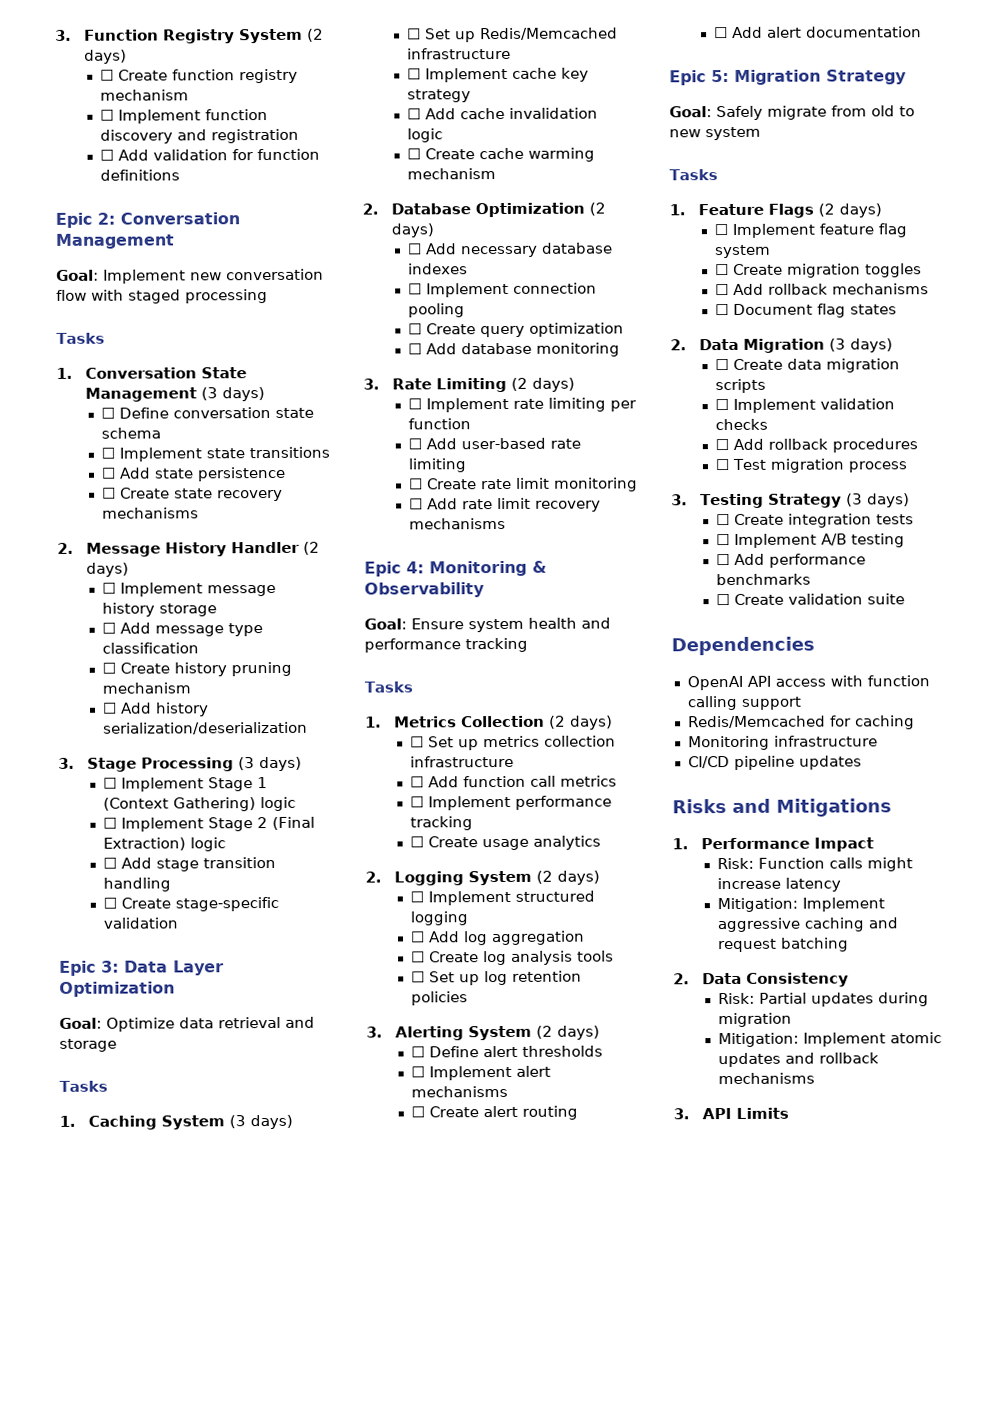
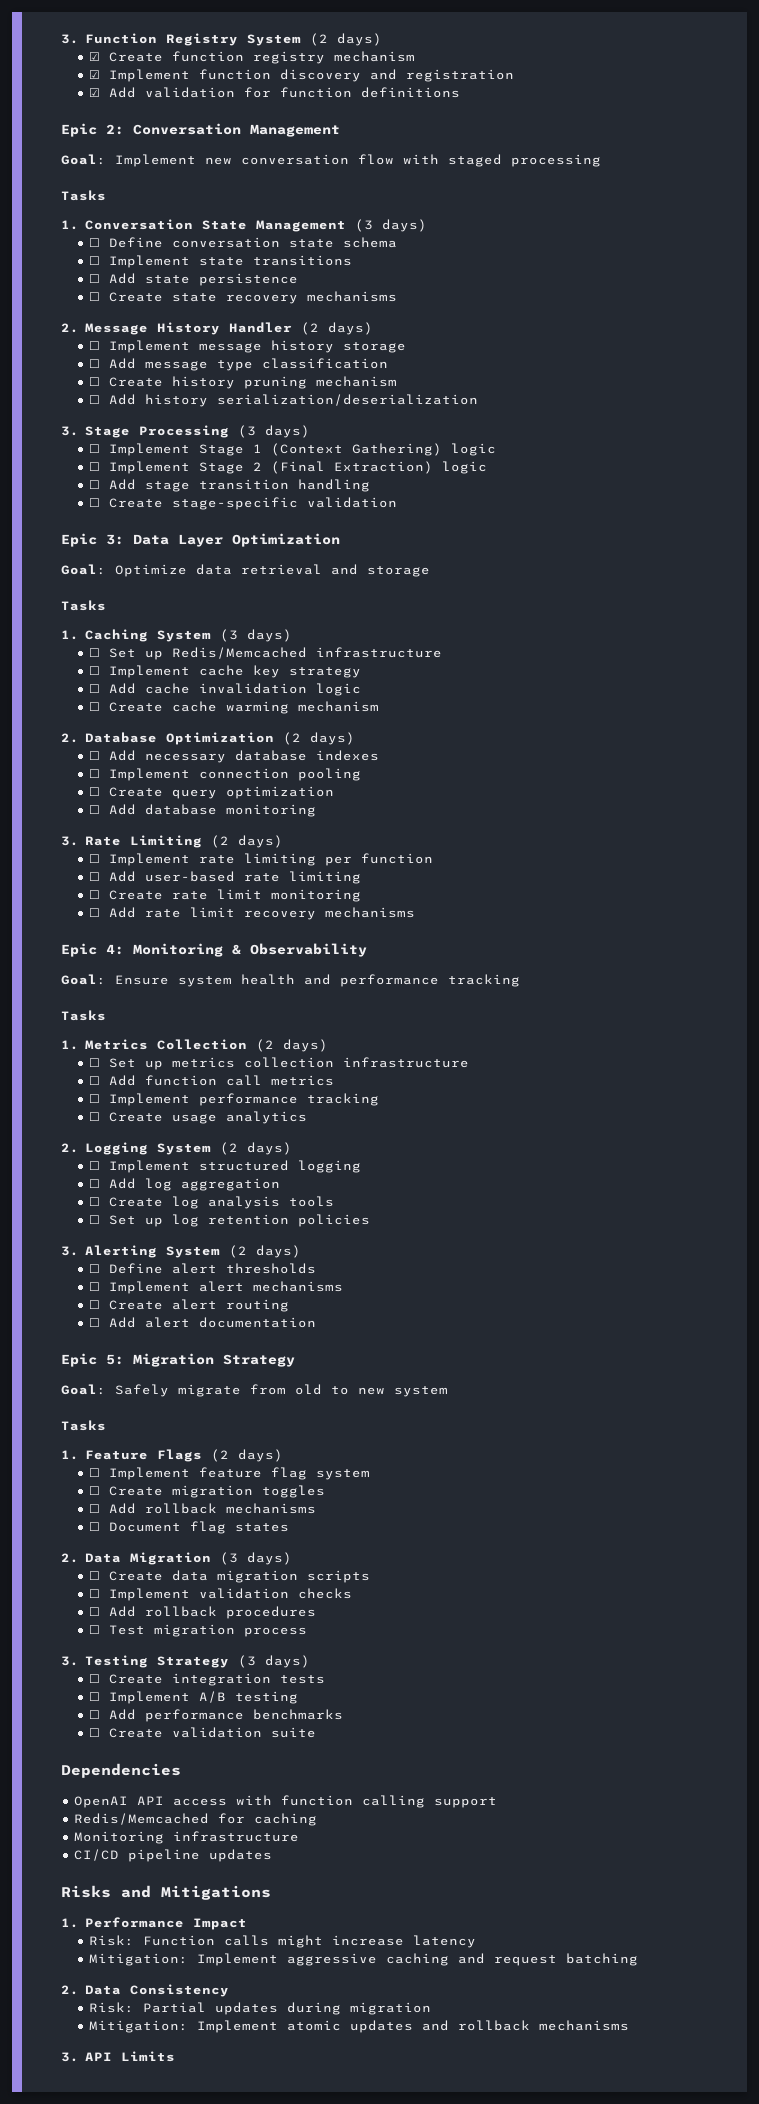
[99,69,114,81] ☐ -> [88,52,100,61] ☑
[99,109,114,121] ☐ -> [88,70,100,79] ☑
[99,149,114,161] ☐ -> [88,88,100,97] ☑

